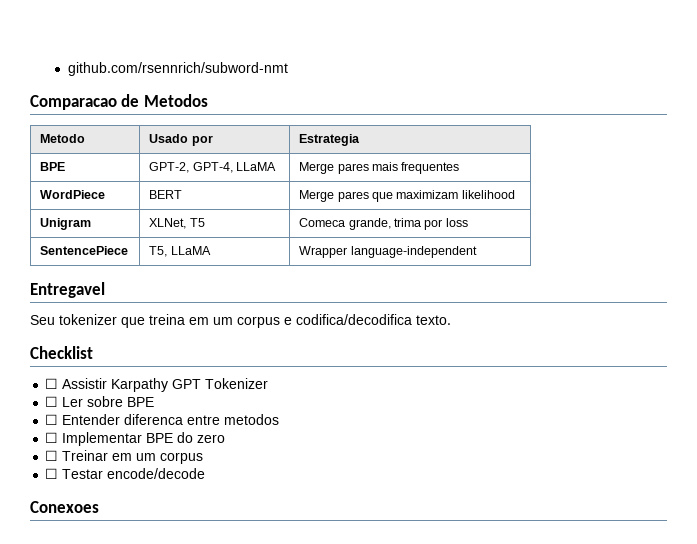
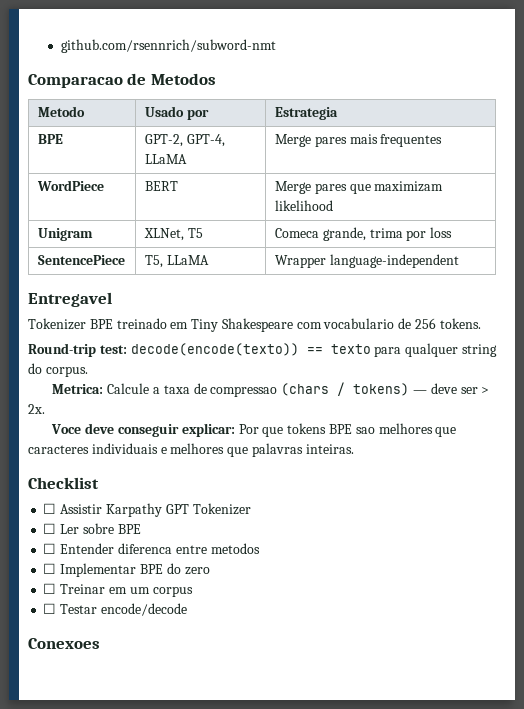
[30,314,451,328] Seu tokenizer que treina em um corpus e codifica/decodifica texto. -> [28,318,481,332] [28,343,497,357] [28,363,88,377] [52,382,490,397] [28,404,45,414] [51,423,457,437] [28,443,354,457] Tokenizer BPE treinado em Tiny Shakespeare com vocabulario de 256 tokens. // Round-trip test: decode(encode(texto)) == texto para qualquer string do corpus. // Metrica: Calcule a taxa de compressao (chars / tokens) — deve ser > 2x. // Voce deve conseguir explicar: Por que tokens BPE sao melhores que caracteres individuais e melhores que palavras inteiras.

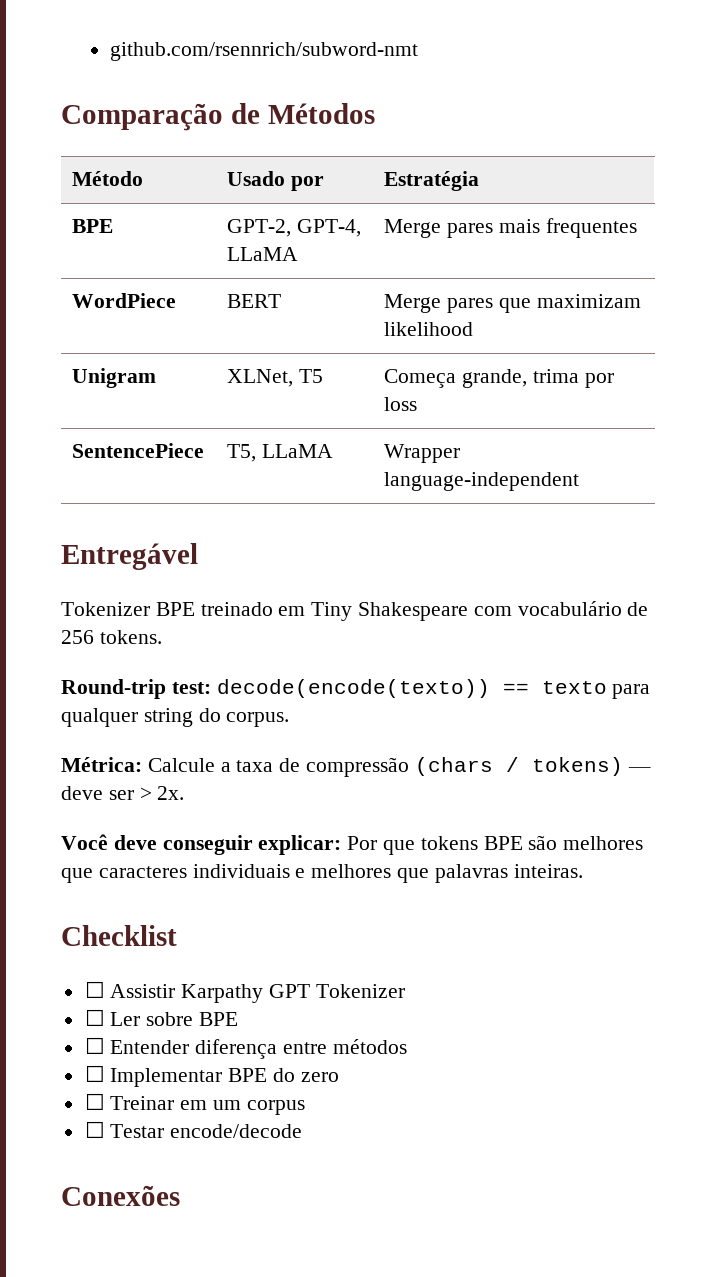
[28,73,216,88] [37,106,85,117] Comparacao de Metodos // Metodo -> [61,103,375,131] [72,171,144,186] Comparação de Métodos // Método
[274,107,338,120] Estrategia -> [384,171,480,191] Estratégia
[274,228,319,238] Comeca -> [384,369,457,388] Começa
[28,292,112,307] Entregavel -> [61,543,198,570] Entregável
[323,318,395,329] vocabulario -> [517,601,622,616] vocabulário
[52,384,104,394] Metrica: -> [61,757,142,772] Métrica:
[210,386,278,397] compressao -> [306,757,410,777] compressão
[51,424,82,434] Voce -> [61,834,108,850] Você
[355,427,375,434] sao -> [528,835,558,850] são
[117,543,260,554] diferenca entre metodos -> [195,1039,407,1059] diferença entre métodos
[28,638,100,649] Conexoes -> [61,1185,180,1206] Conexões

